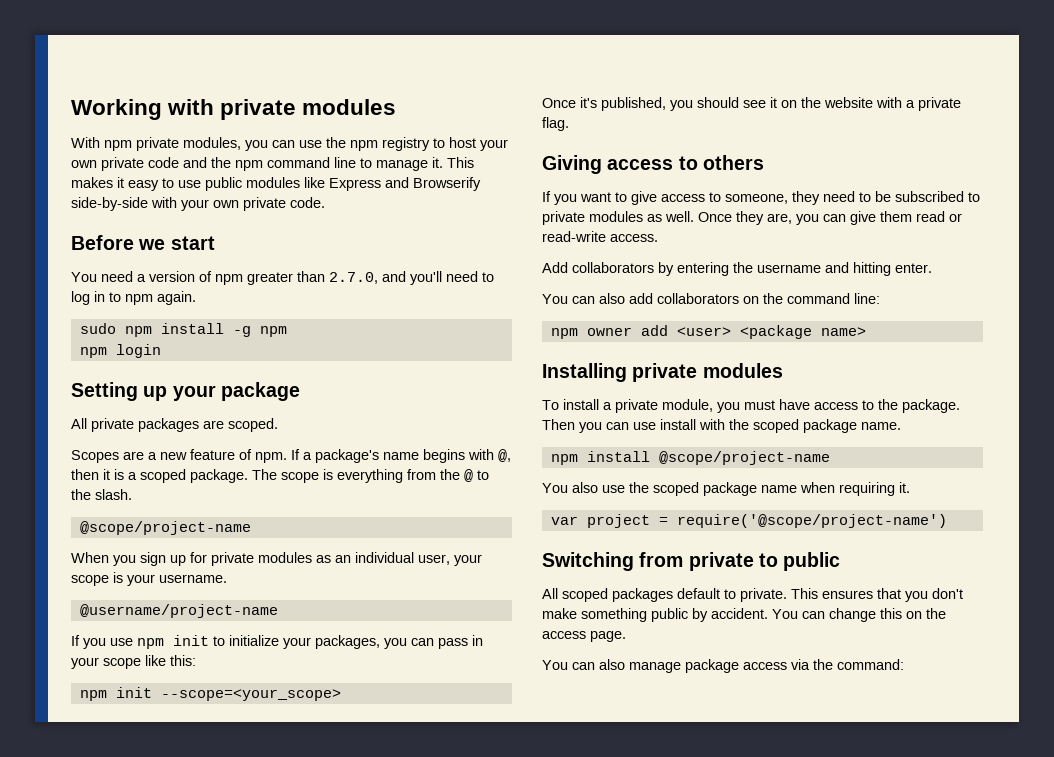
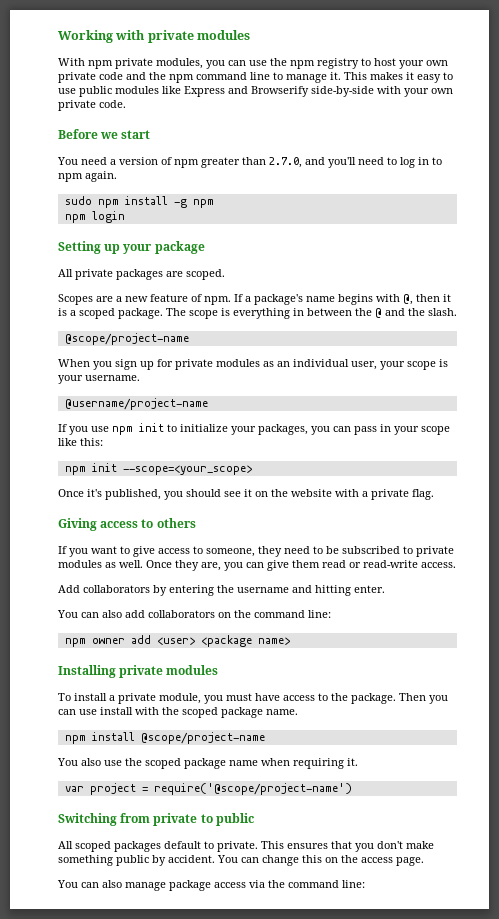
[407,469,436,480] from -> [293,308,352,316] in between
[477,470,489,480] to -> [385,308,405,316] and
[837,659,904,670] command: -> [288,880,365,888] command line:

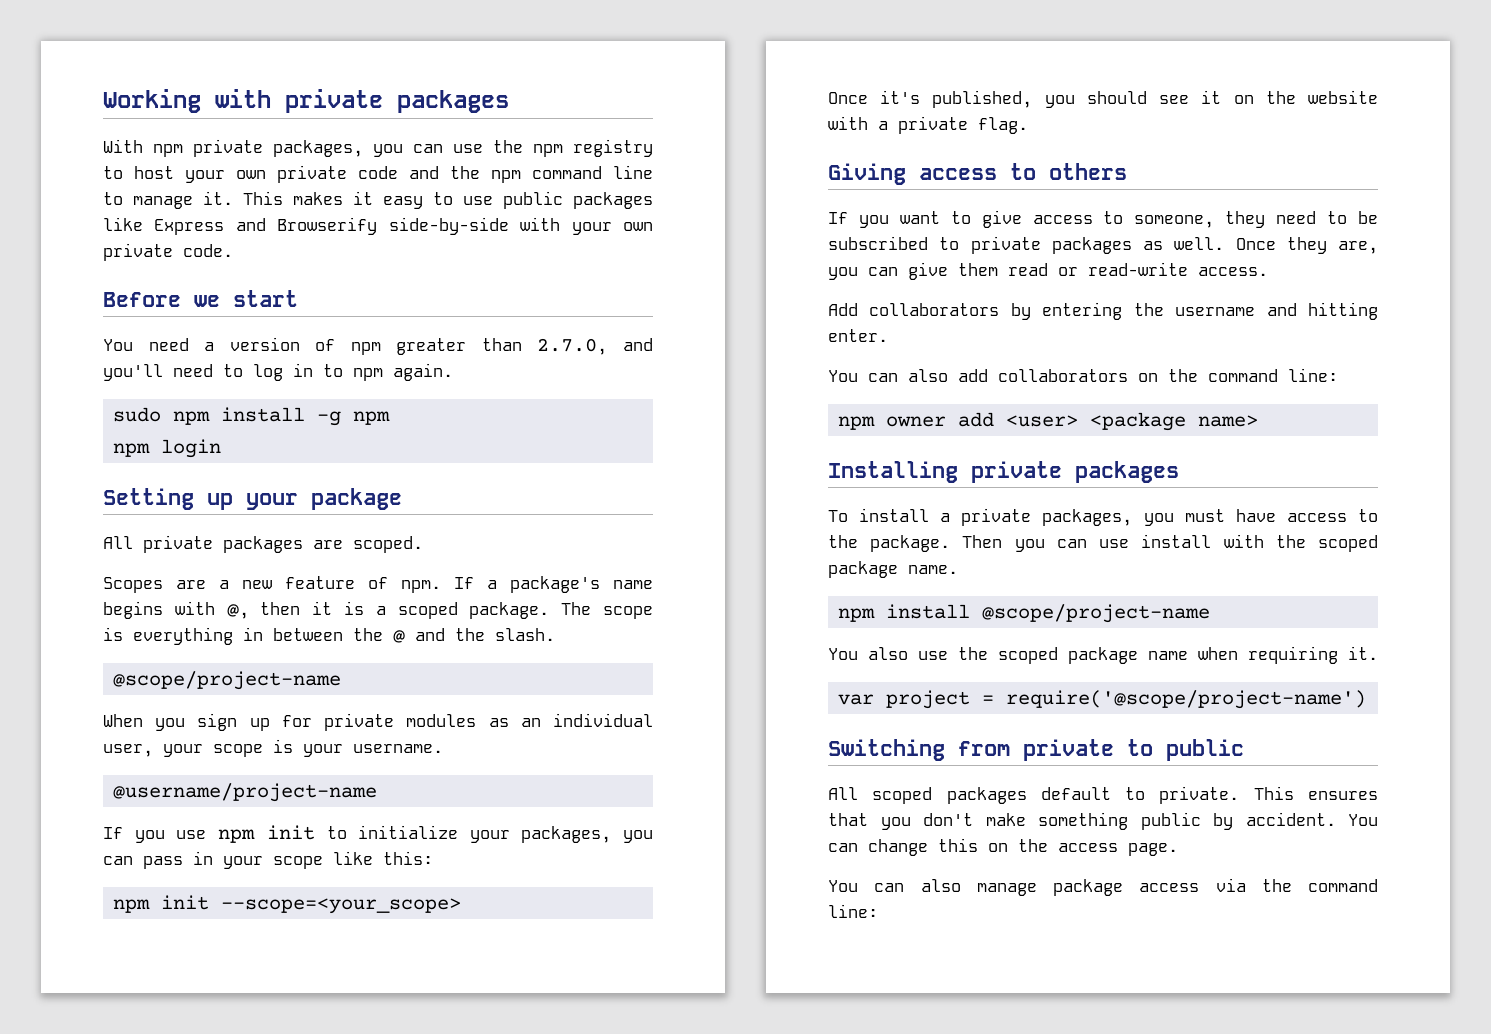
[197,30,251,40] modules -> [397,90,509,113] packages
[156,58,203,69] modules, -> [273,140,363,157] packages,
[115,86,159,94] modules -> [573,192,653,209] packages
[58,560,102,568] modules -> [1051,237,1132,254] packages
[166,665,219,675] modules -> [1075,461,1179,483] packages
[159,693,201,704] module, -> [1042,509,1133,526] packages,

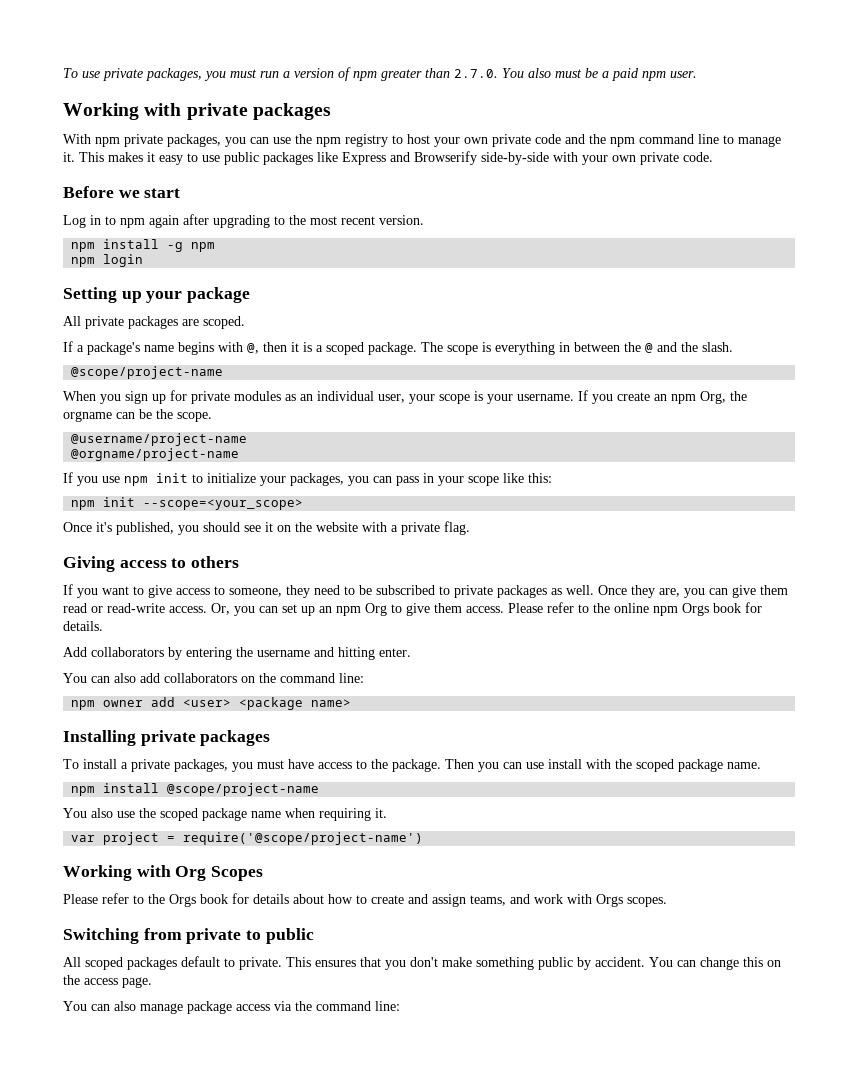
(103, 101) none -> [63,67,697,81] To use private packages, you must run a version of npm greater than 2.7.0. You also must be a paid npm user. //
[103,337,653,355] [103,363,453,381] [113,407,162,422] You need a version of npm greater than 2.7.0, and you'll need to log in to npm again. // sudo -> [63,214,424,228] Log in to npm again after upgrading to the most recent version. //
[103,576,441,593] Scopes are a new feature of npm. -> (245, 322) none
(443, 748) none -> [578,390,747,404] [63,409,212,422] If you create an npm Org, the orgname can be the scope.
(378, 792) none -> [71,448,240,461] // @orgname/project-name
(1268, 271) none -> [211,602,762,616] [63,621,103,631] Or, you can set up an npm Org to give them access. Please refer to the online npm Orgs book for details.
(1367, 699) none -> [63,865,264,881] [63,893,667,907] // Working with Org Scopes // Please refer to the Orgs book for details about how to create and assign teams, and work with Orgs scopes.

